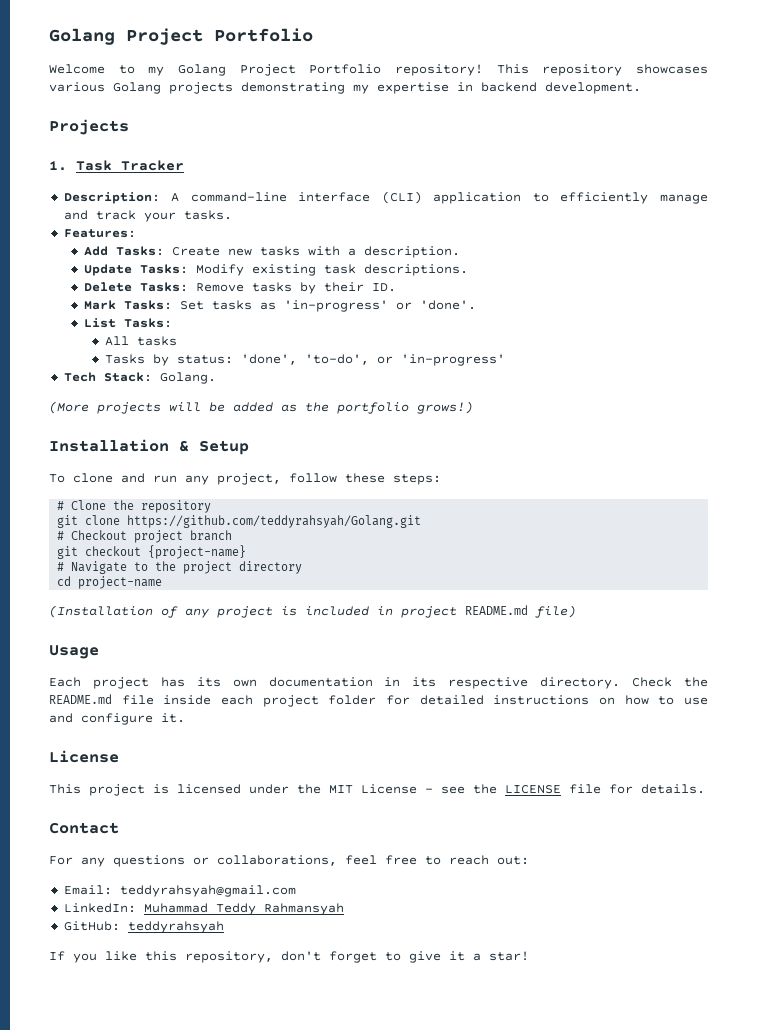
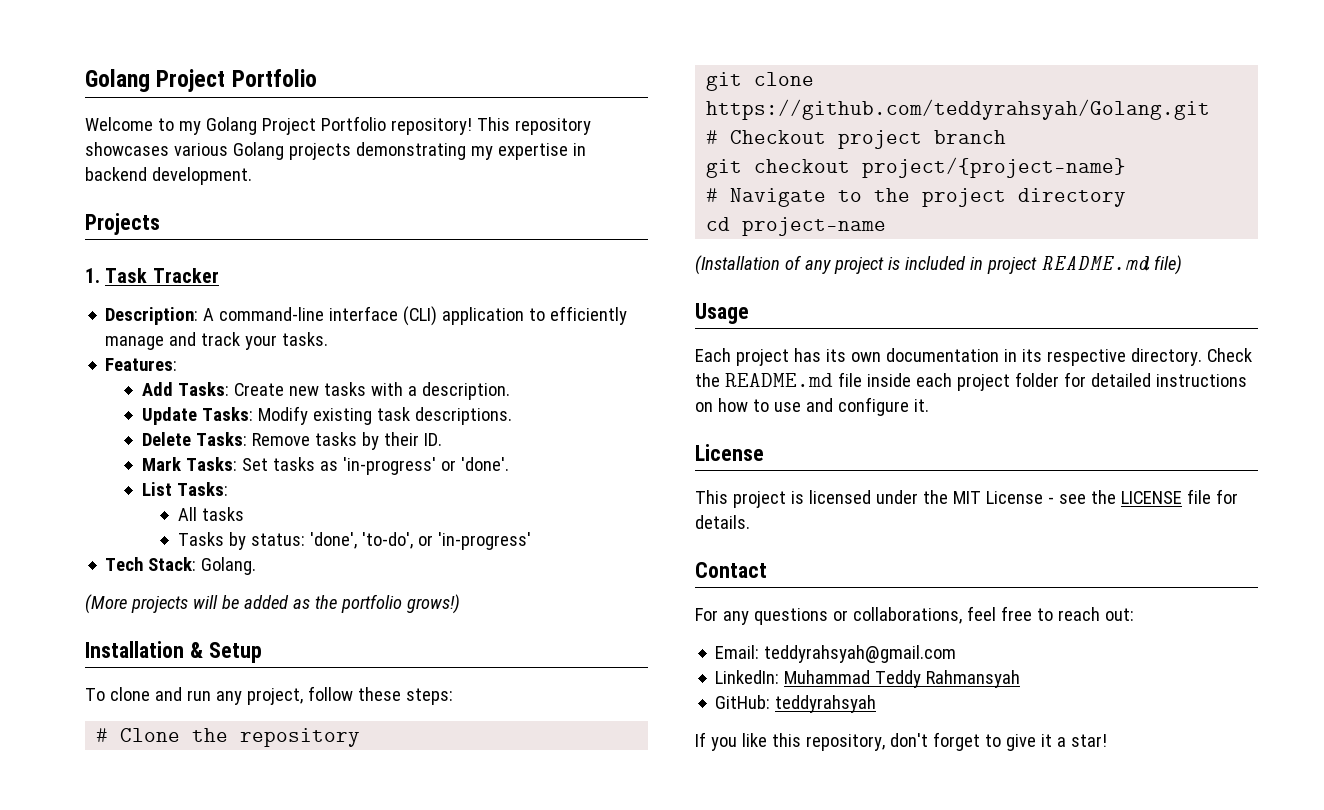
[148,545,247,559] {project-name} -> [862,157,1127,178] project/{project-name}

